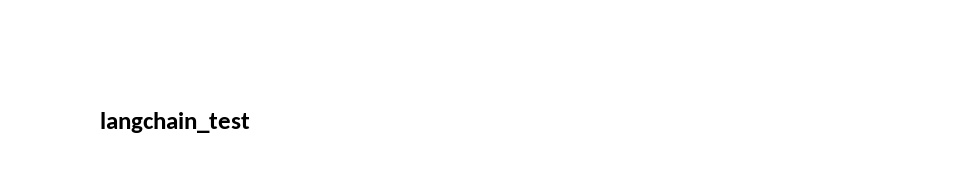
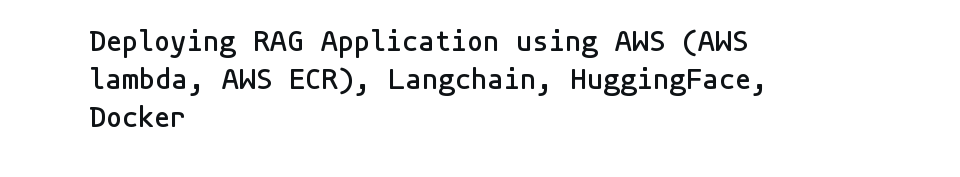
[100,112,250,133] langchain_test -> [89,29,748,58] [89,67,768,96] [89,105,186,127] Deploying RAG Application using AWS (AWS lambda, AWS ECR), Langchain, HuggingFace, Docker

